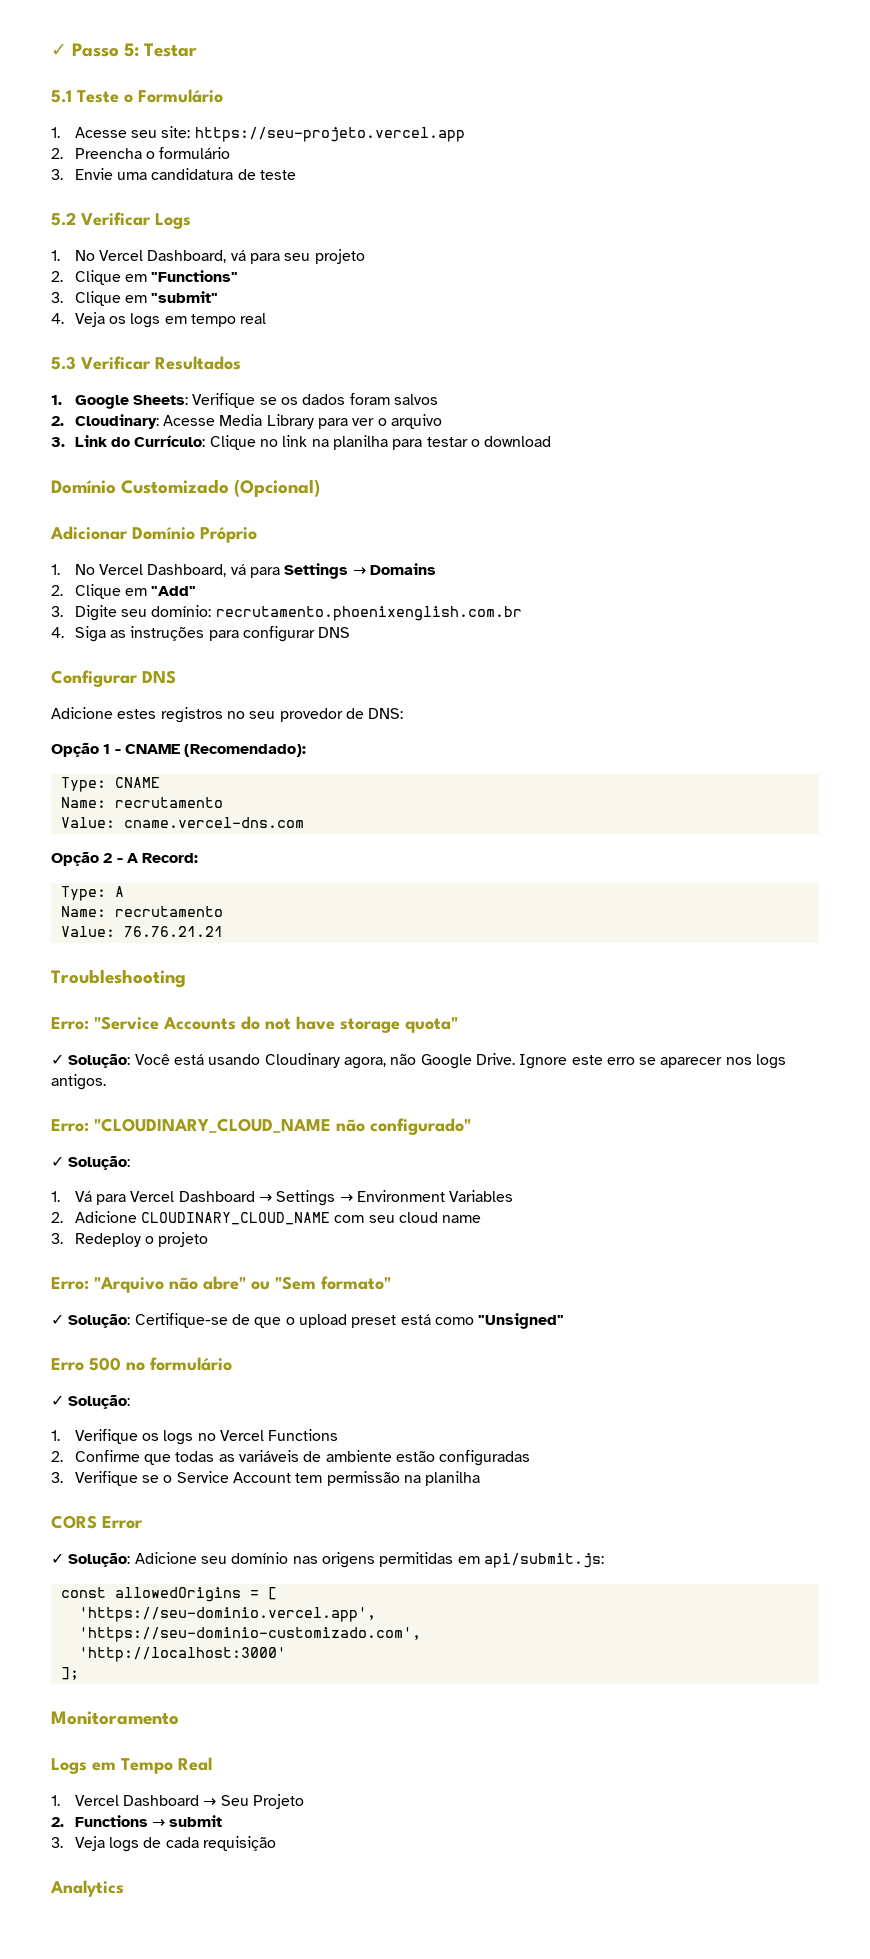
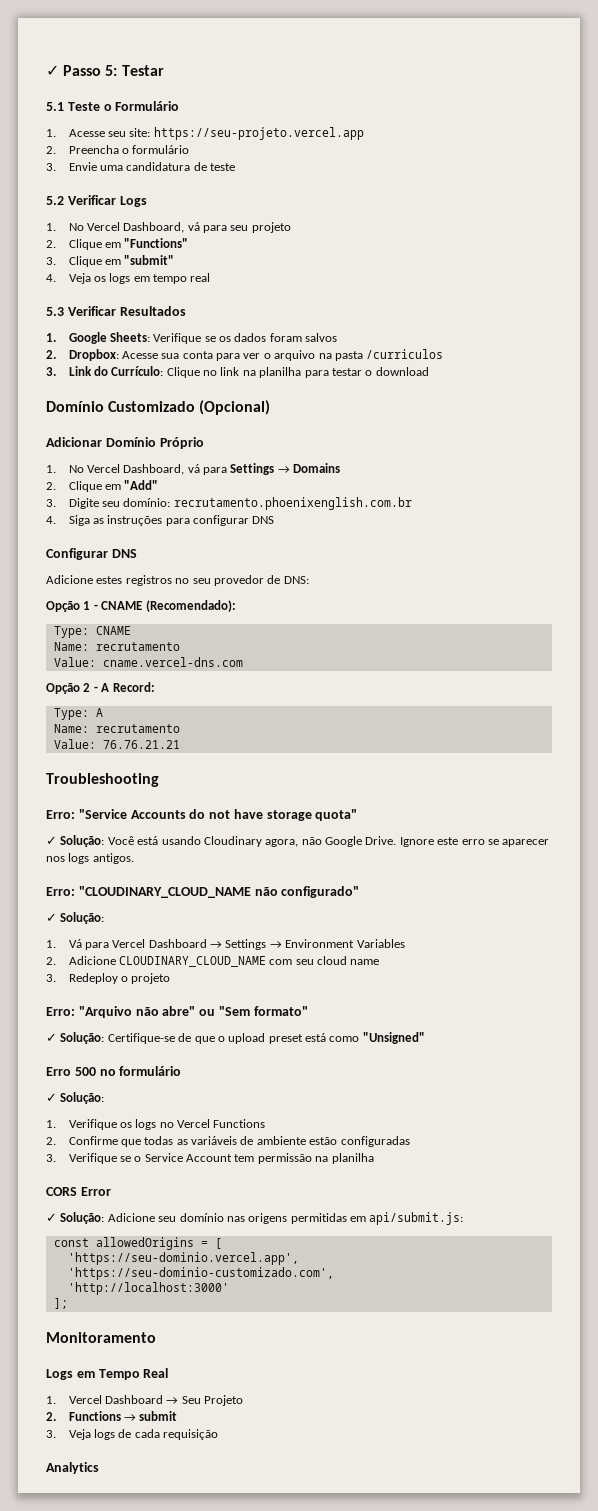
[74,414,314,429] Cloudinary: Acesse Media Library -> [68,349,213,361] Dropbox: Acesse sua conta
(442, 421) none -> [318,349,444,361] na pasta /curriculos

